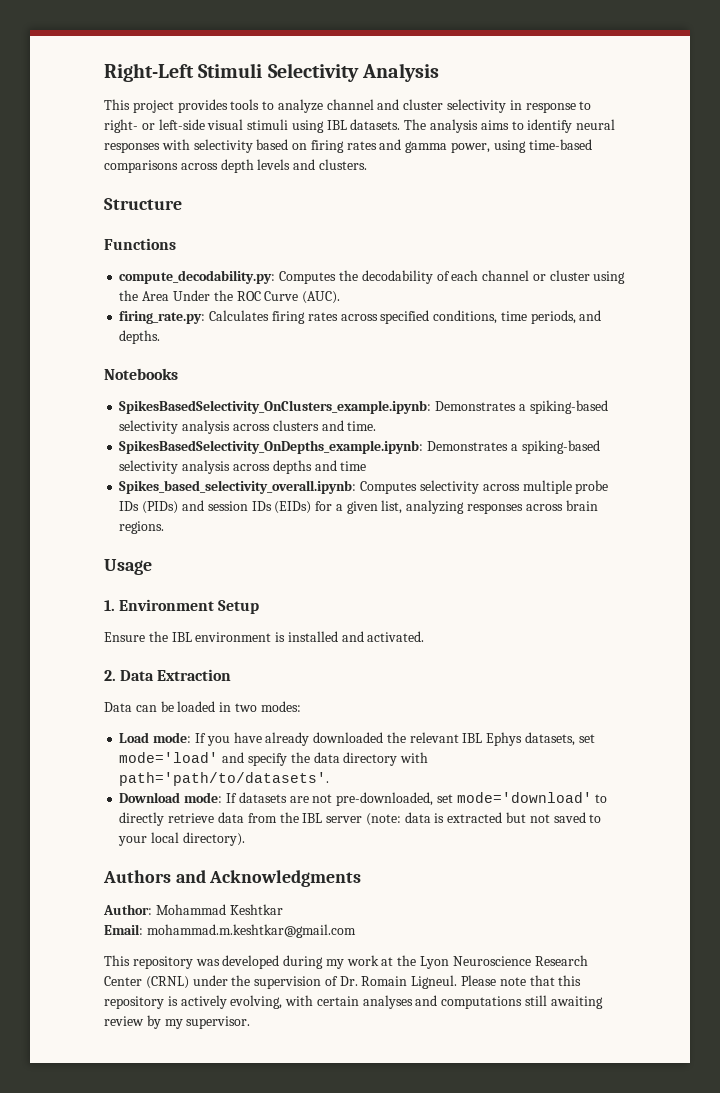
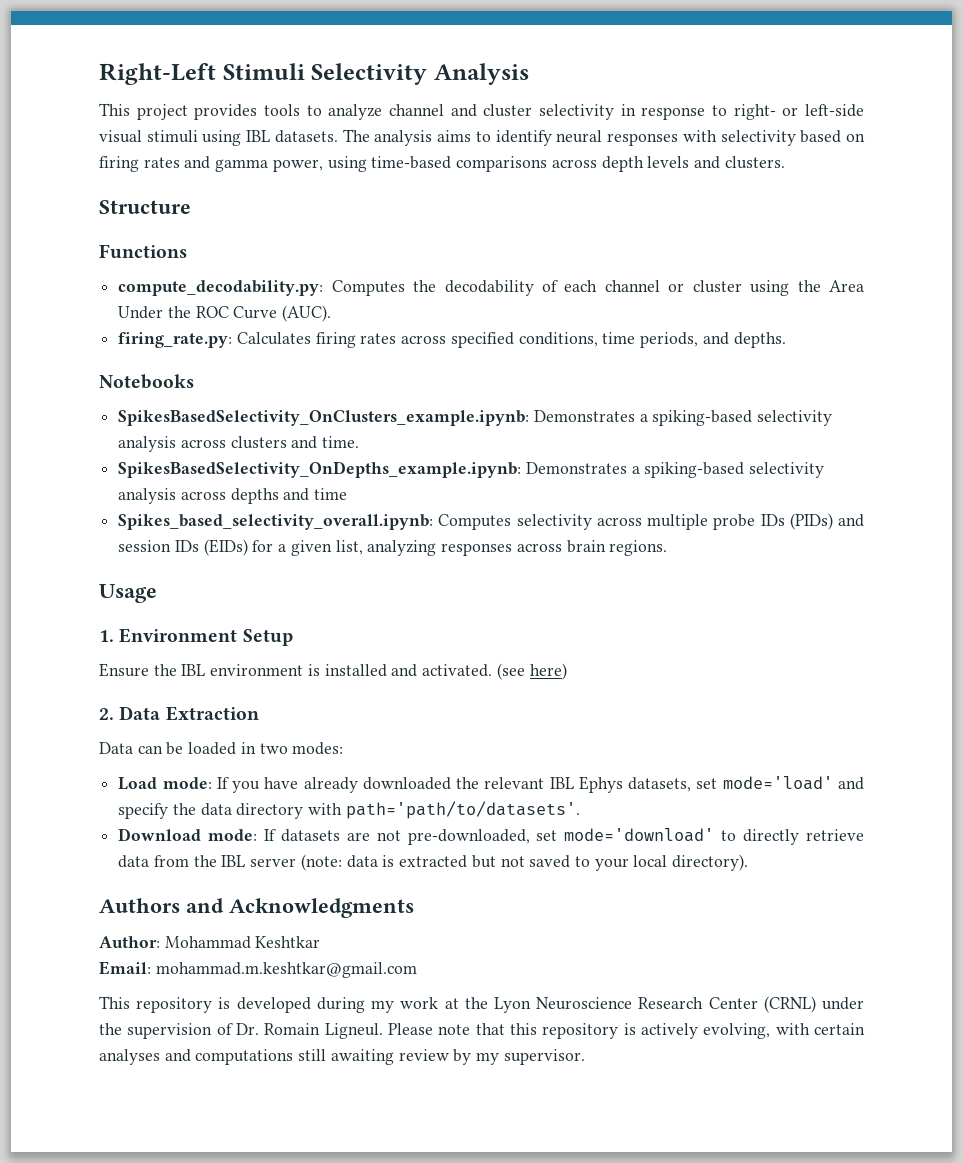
(425, 636) none -> [496,663,567,680] (see here)
[195,959,220,966] was -> [218,997,231,1009] is

